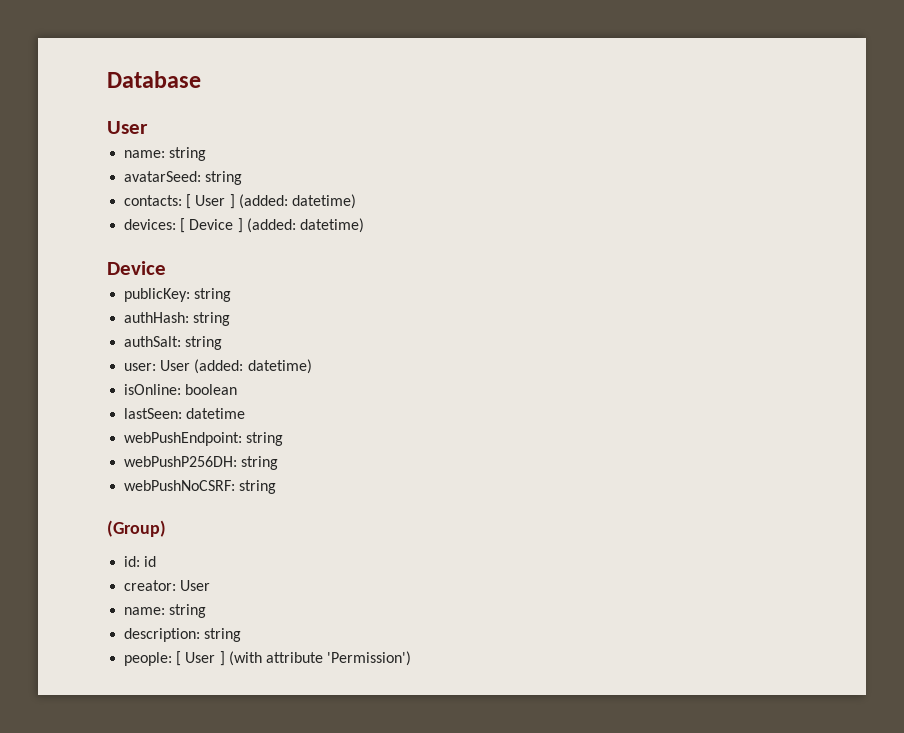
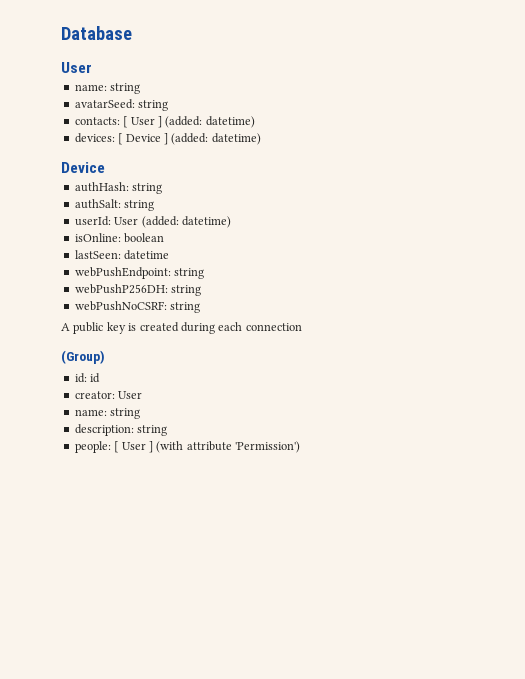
[124,288,232,302] // publicKey: string -> (105, 167) none
[124,363,157,371] user: -> [74,216,111,226] userId:
(277, 487) none -> [61,322,302,334] // A public key is created during each connection

